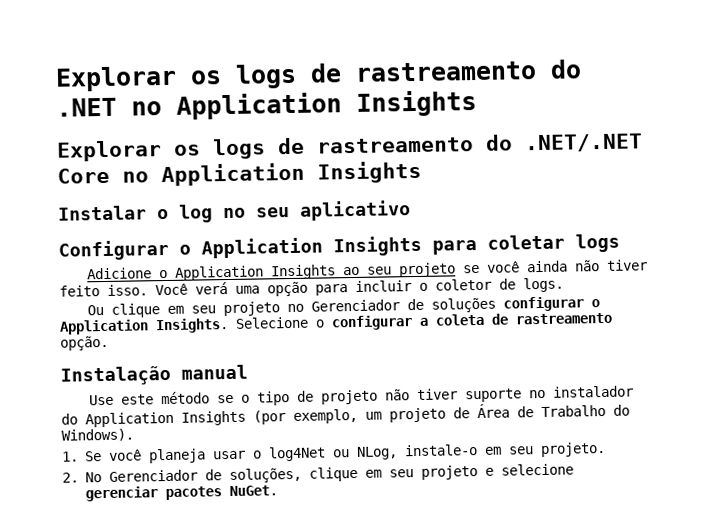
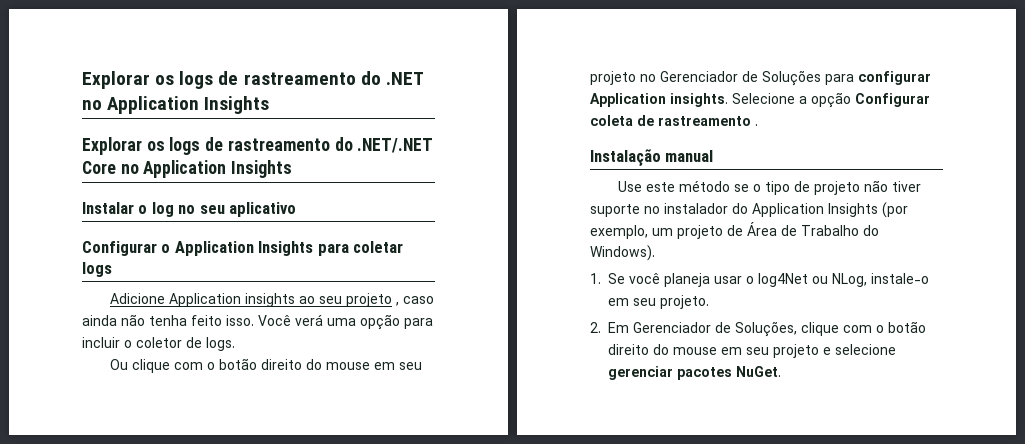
[158,264,336,281] o Application Insights -> [169,293,296,307] Application insights
[462,261,520,274] se você -> [396,296,435,306] , caso
[605,259,648,271] tiver -> [149,315,187,326] tenha
(160, 310) none -> [174,358,371,370] com o botão direito do mouse
[430,296,600,313] [59,315,429,335] soluções configurar o Application Insights. Selecione o configurar a -> [762,70,931,86] [590,92,930,108] Soluções para configurar Application insights. Selecione a opção Configurar
[60,335,109,351] opção. -> [755,124,758,126] .
[84,466,358,484] No Gerenciador de soluções, clique -> [608,321,926,337] [608,344,717,355] Em Gerenciador de Soluções, clique com o botão direito do mouse

